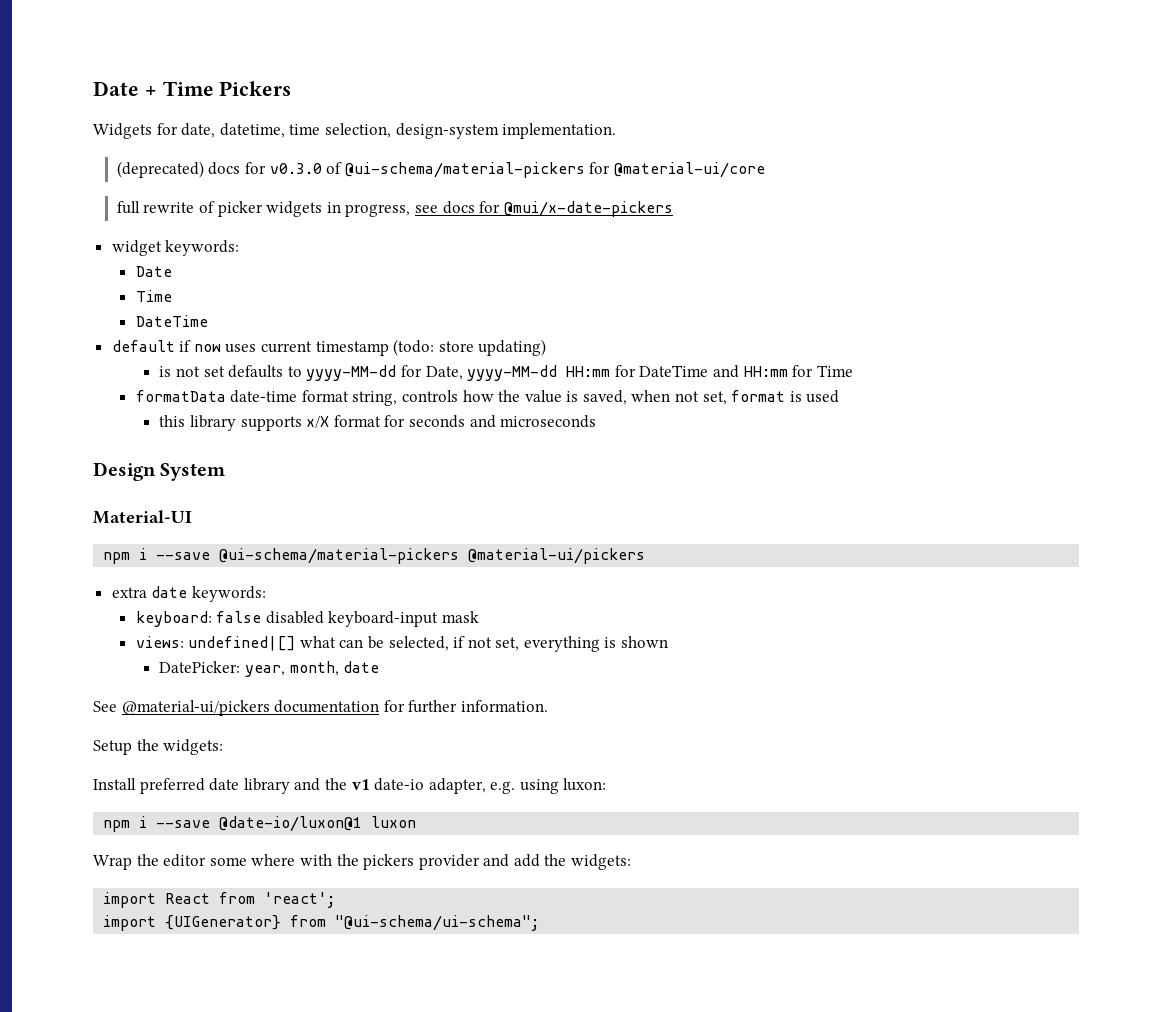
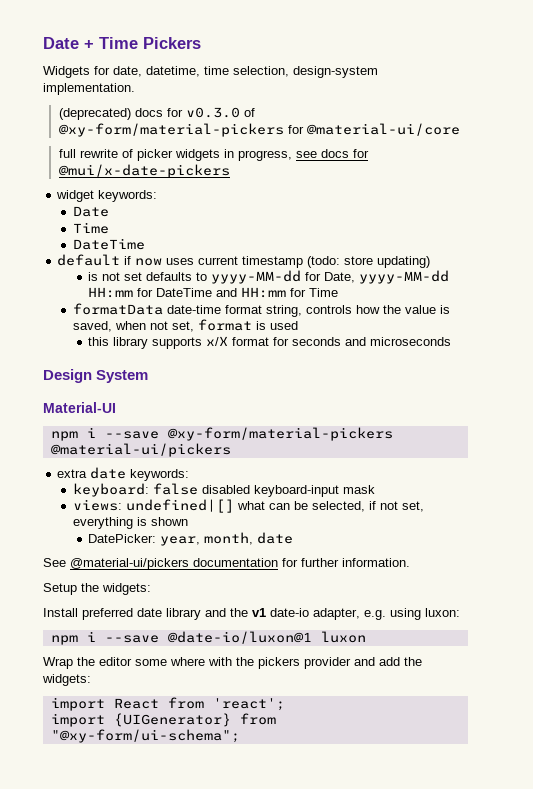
[344,162,585,178] @ui-schema/material-pickers -> [58,123,284,137] @xy-form/material-pickers
[219,548,460,564] @ui-schema/material-pickers -> [167,427,393,441] @xy-form/material-pickers
[335,915,540,931] "@ui-schema/ui-schema"; -> [50,729,240,743] "@xy-form/ui-schema";

